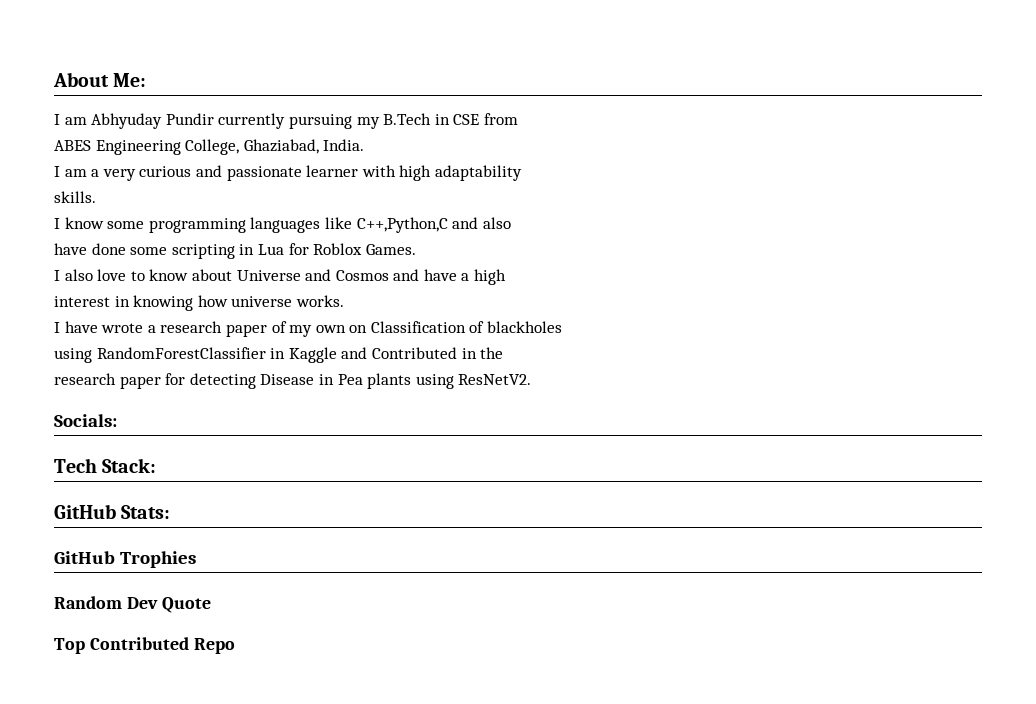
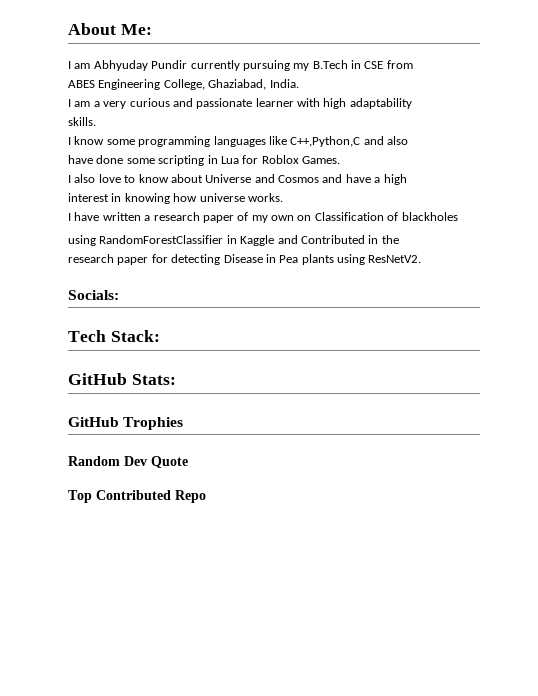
[101,323,144,333] wrote -> [102,212,141,221] written

